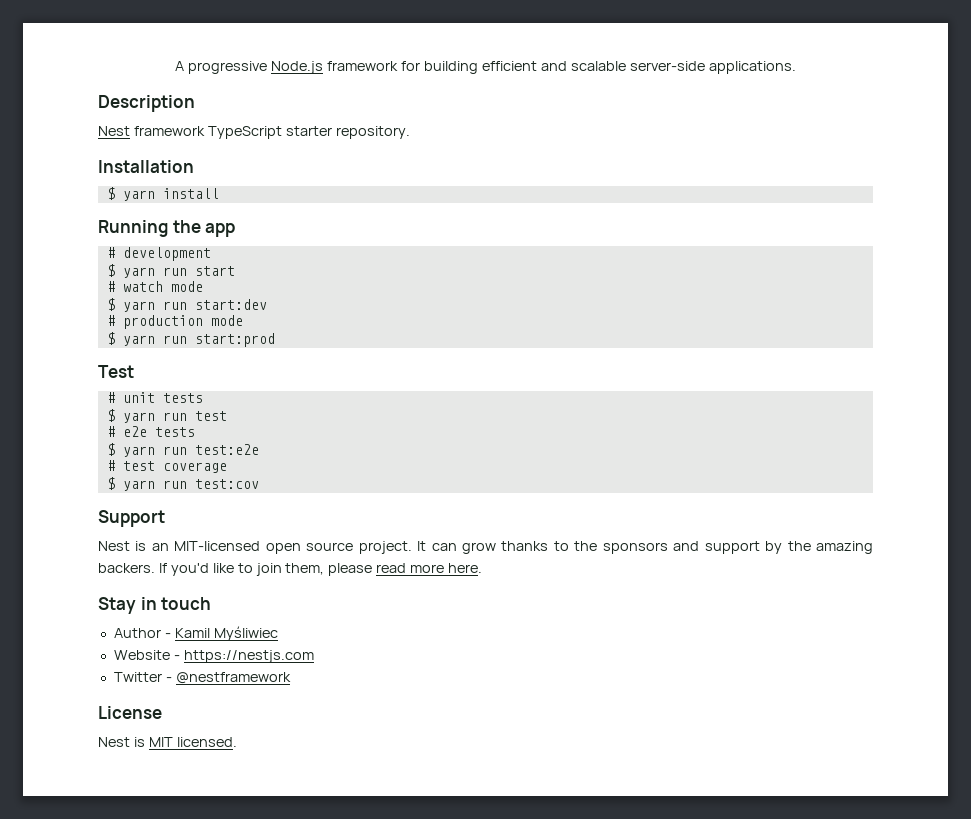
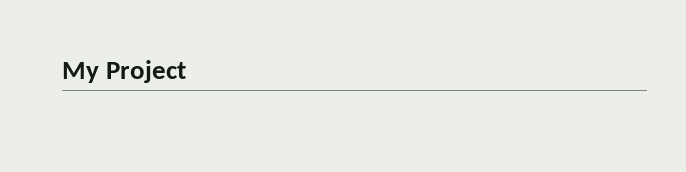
[175,61,796,74] [98,95,195,112] [98,126,410,139] [98,160,194,173] [106,187,219,201] [98,220,236,237] [106,247,211,261] [106,264,235,278] [106,281,203,292] [106,298,267,312] [106,315,243,329] [106,332,275,347] [98,365,134,378] [106,392,203,403] [106,409,227,423] [106,426,195,437] [106,443,259,457] [106,460,227,473] [106,477,259,491] [98,510,165,527] [98,541,874,554] [98,563,483,576] [98,597,212,614] [113,626,278,641] [113,650,314,663] [113,672,291,684] [98,706,162,719] [98,737,237,747] A progressive Node.js framework for building efficient and scalable server-side applications. // Description // Nest framework TypeScript starter repository. // Installation // $ yarn install // Running the app // # development // $ yarn run start // # watch mode // $ yarn run start:dev // # production mode // $ yarn run start:prod // Test // # unit tests // $ yarn run test // # e2e tests // $ yarn run test:e2e // # test coverage // $ yarn run test:cov // Support // Nest is an MIT-licensed open source project. It can grow thanks to the sponsors and support by the amazing backers. If you'd like to join them, please read more here. // Stay in touch // Author - Kamil Myśliwiec // Website - https://nestjs.com // Twitter - @nestframework // License // Nest is MIT licensed. -> [62,60,187,83] My Project

